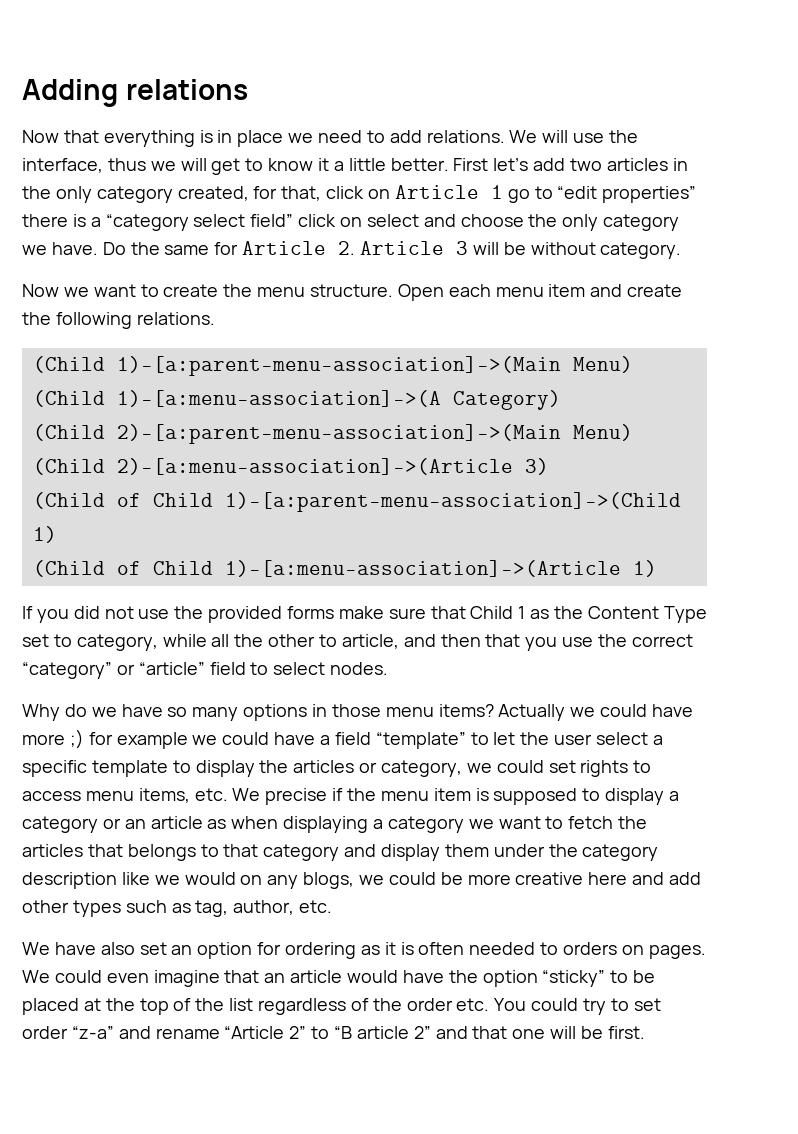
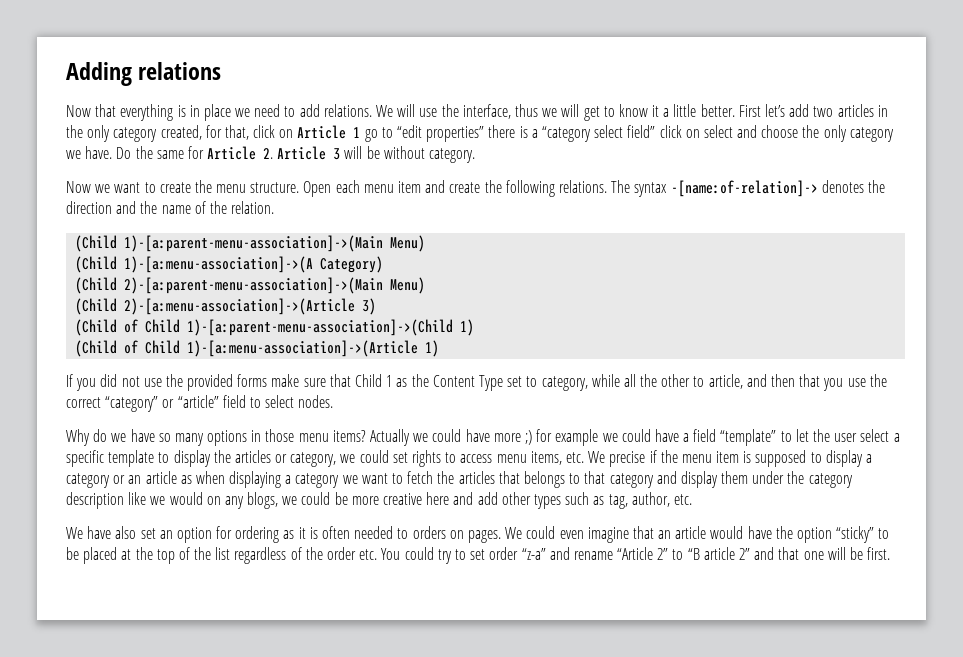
(215, 318) none -> [611,180,885,197] [66,201,275,214] The syntax -[name:of-relation]-> denotes the direction and the name of the relation.

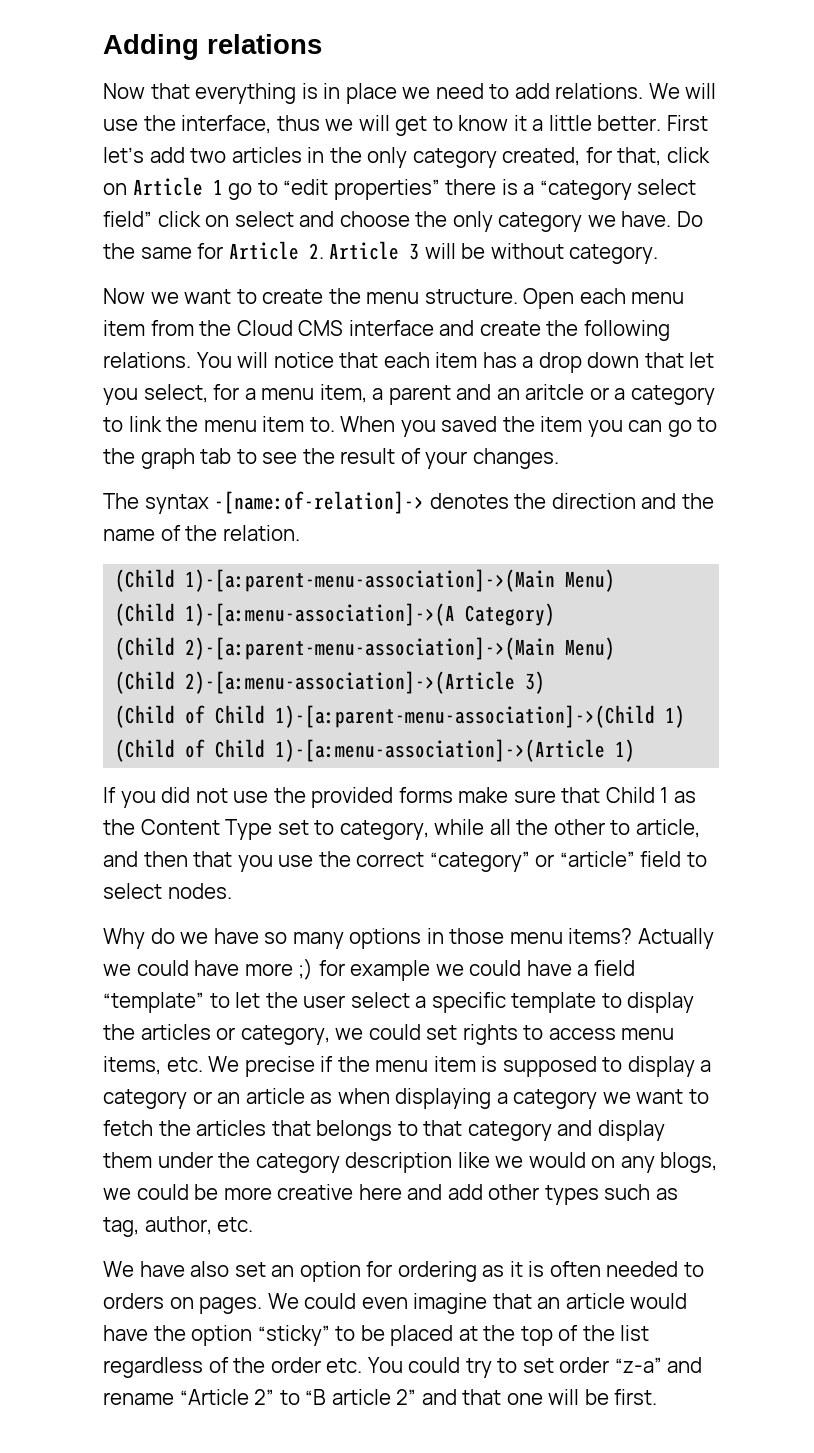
(422, 187) none -> [150,320,434,336] from the Cloud CMS interface
(607, 186) none -> [196,352,715,373] [103,384,715,405] [103,416,718,437] [103,448,559,469] You will notice that each item has a drop down that let you select, for a menu item, a parent and an aritcle or a category to link the menu item to. When you saved the item you can go to the graph tab to see the result of your changes. //

